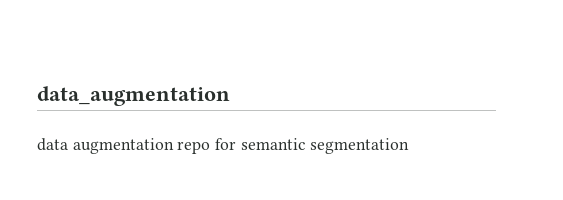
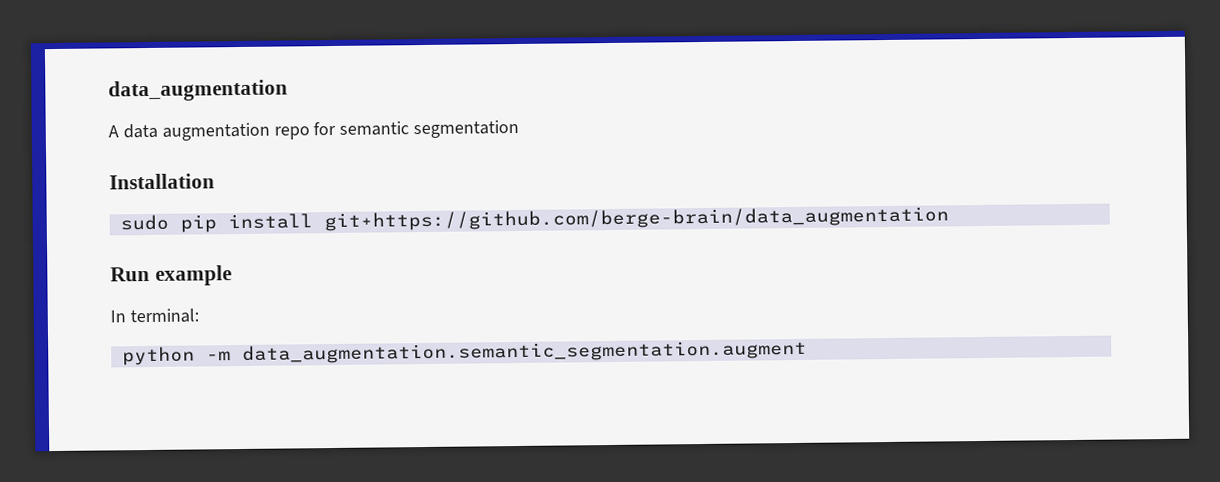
(230, 96) none -> [108,125,119,138] A
(409, 146) none -> [109,173,215,190] [119,206,949,233] [110,265,232,286] [110,308,199,324] [121,339,807,366] // Installation // sudo pip install git+https://github.com/berge-brain/data_augmentation // Run example // In terminal: // python -m data_augmentation.semantic_segmentation.augment

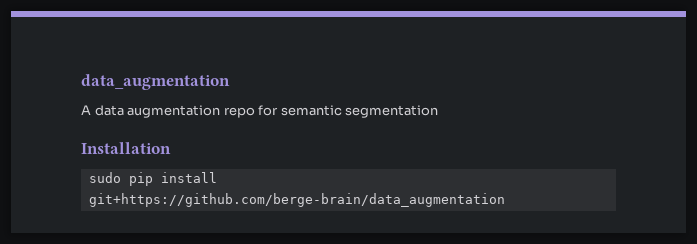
[110,265,232,286] [110,308,199,324] [121,339,807,366] // Run example // In terminal: // python -m data_augmentation.semantic_segmentation.augment -> (505, 200) none

